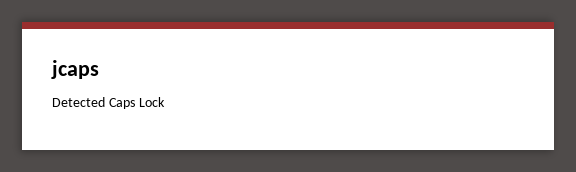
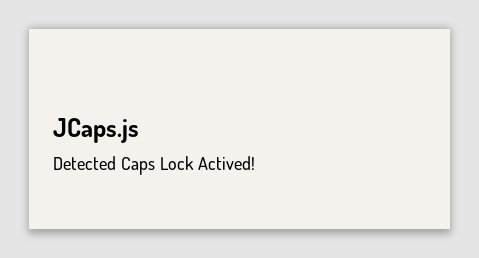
[51,60,99,79] jcaps -> [53,118,139,143] JCaps.js
(165, 102) none -> [197,156,255,170] Actived!

